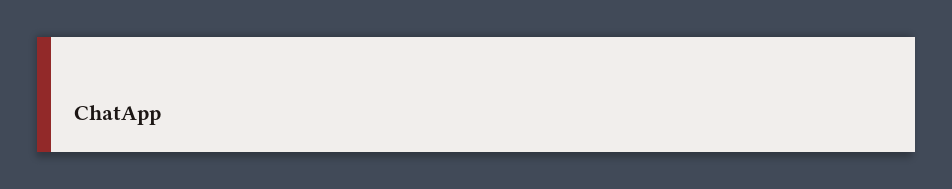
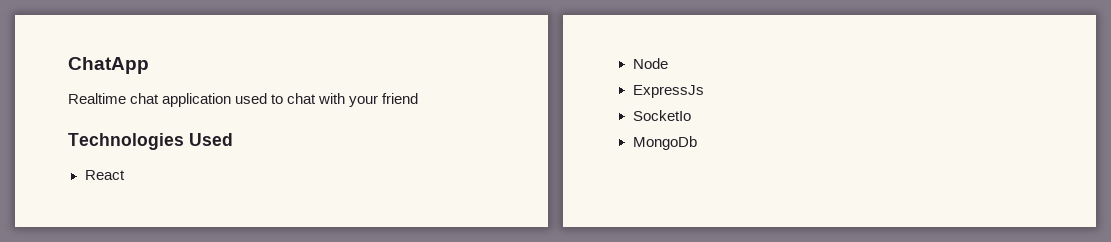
(161, 115) none -> [68,93,419,107] [68,133,233,150] [84,170,125,180] [632,58,668,69] [632,85,704,98] [632,110,691,121] [632,136,697,150] // Realtime chat application used to chat with your friend // Technologies Used // React // Node // ExpressJs // SocketIo // MongoDb

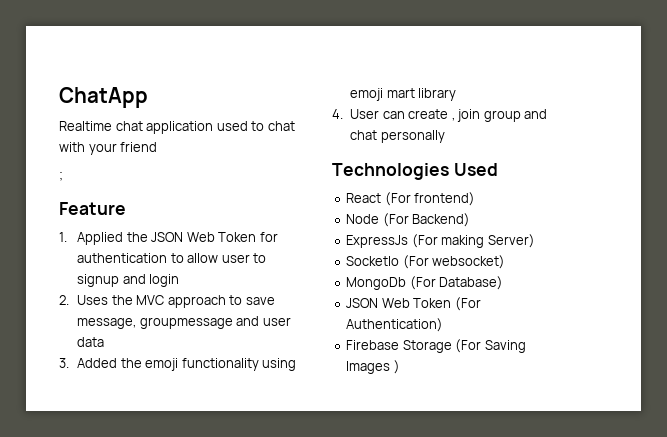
(419, 98) none -> [59,171,63,181] [59,202,126,215] [59,232,278,245] [77,253,267,263] [77,274,180,287] [59,295,275,308] [77,316,291,329] [77,337,105,347] [59,358,297,371] [350,88,457,101] [332,109,548,122] [350,130,445,143] // ; // Feature // 1. Applied the JSON Web Token for authentication to allow user to signup and login // 2. Uses the MVC approach to save message, groupmessage and user data // 3. Added the emoji functionality using emoji mart library // 4. User can create , join group and chat personally
(125, 175) none -> [384,192,476,206] (For frontend)
(668, 63) none -> [382,213,471,227] (For Backend)
(704, 91) none -> [411,234,535,248] (For making Server)
(691, 115) none -> [402,255,506,269] (For websocket)
(697, 143) none -> [409,276,504,290] [346,297,481,311] [346,318,444,332] [346,339,526,353] [346,360,400,374] (For Database) // JSON Web Token (For Authentication) // Firebase Storage (For Saving Images )

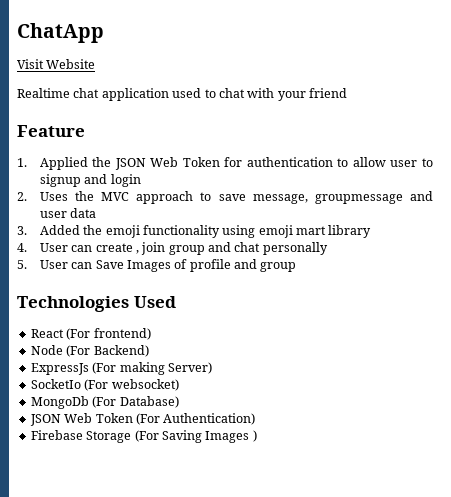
(148, 97) none -> [17,59,96,69] // Visit Website
[59,171,63,181] // ; -> (347, 93) none
(445, 136) none -> [17,259,297,272] // 5. User can Save Images of profile and group

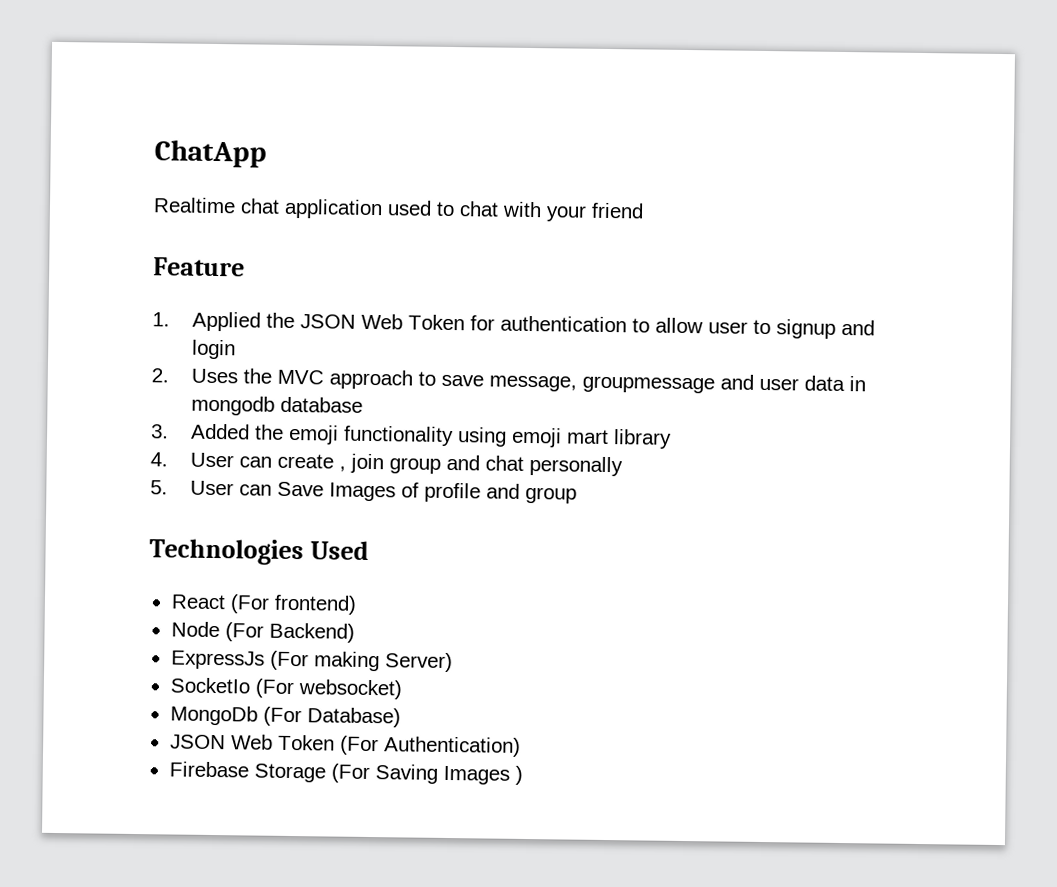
[17,59,96,69] // Visit Website -> (267, 153) none
(97, 213) none -> [849,376,867,392] [191,395,364,416] in mongodb database

